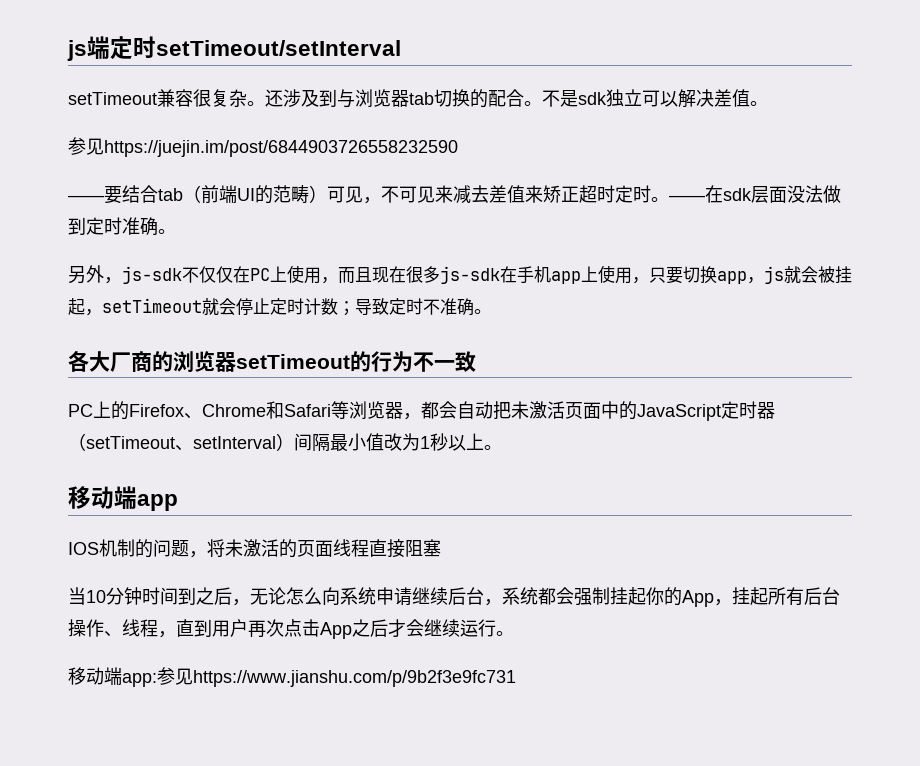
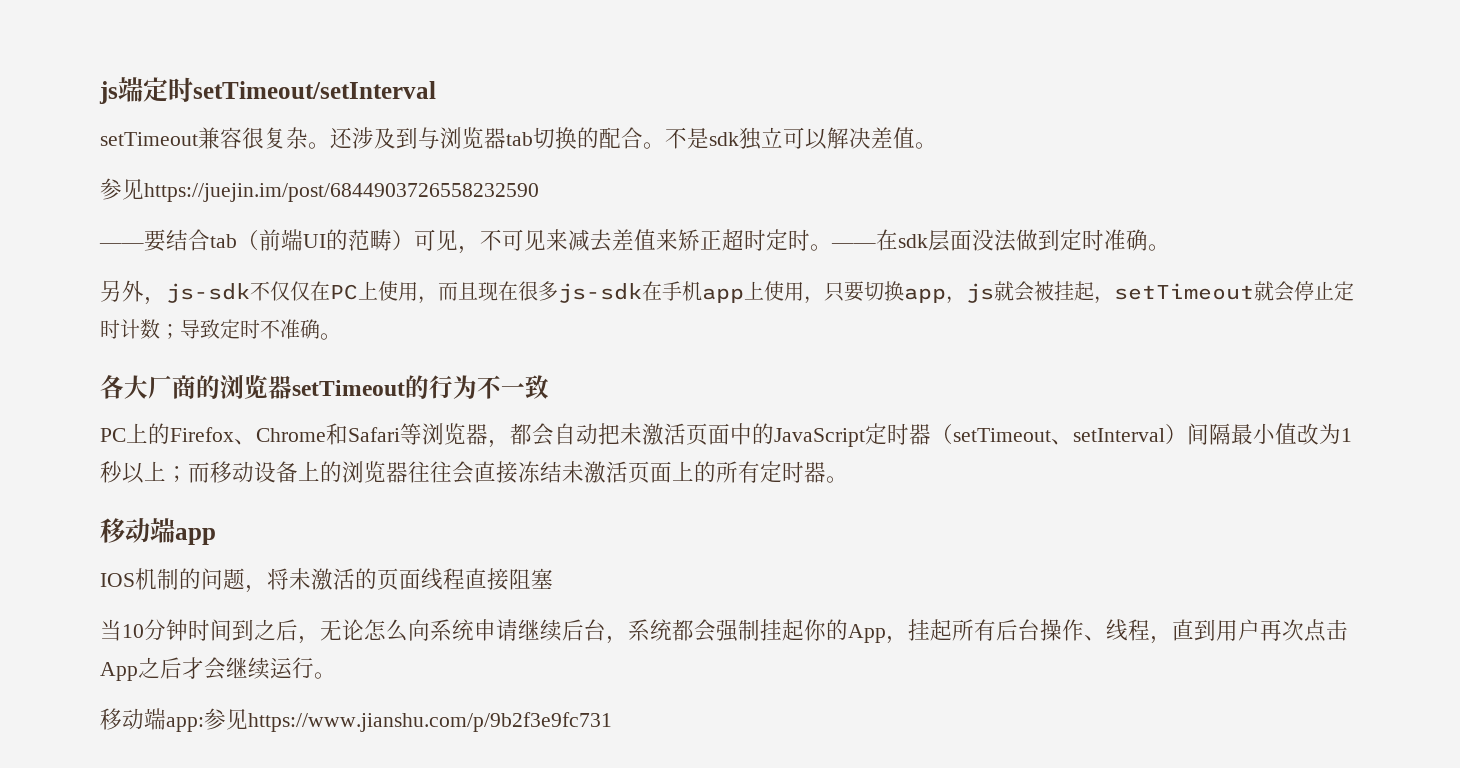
(484, 441) none -> [166,461,826,484] ；而移动设备上的浏览器往往会直接冻结未激活页面上的所有定时器

